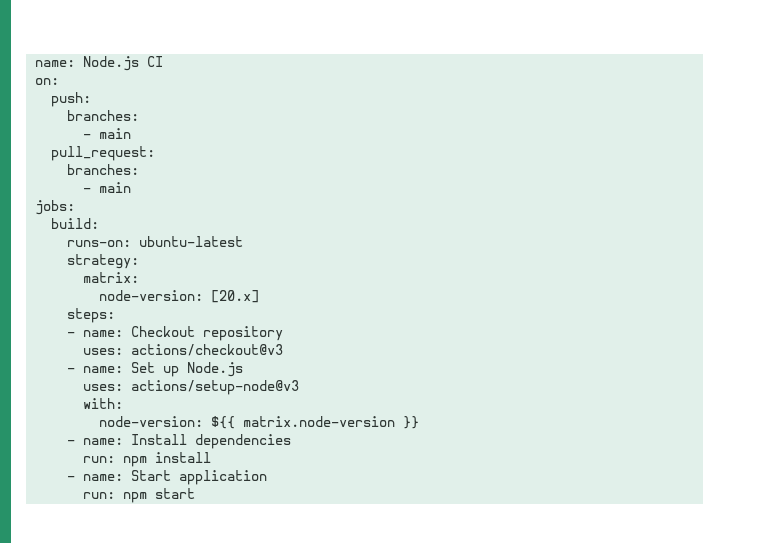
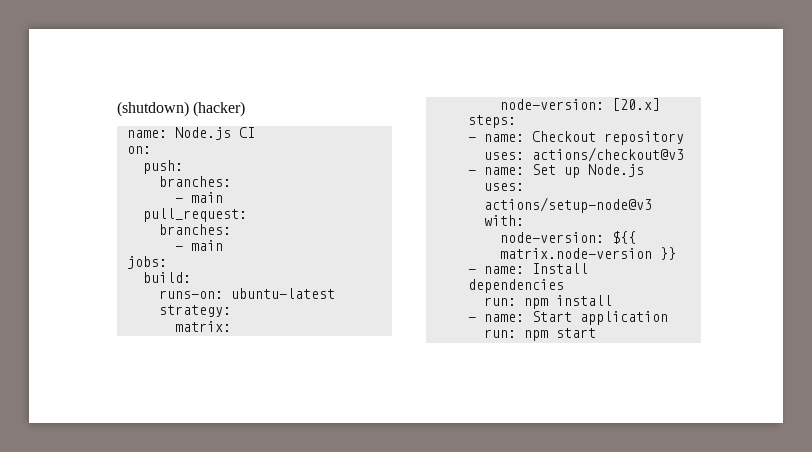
(35, 63) none -> [117,101,246,117] (shutdown) (hacker) //

